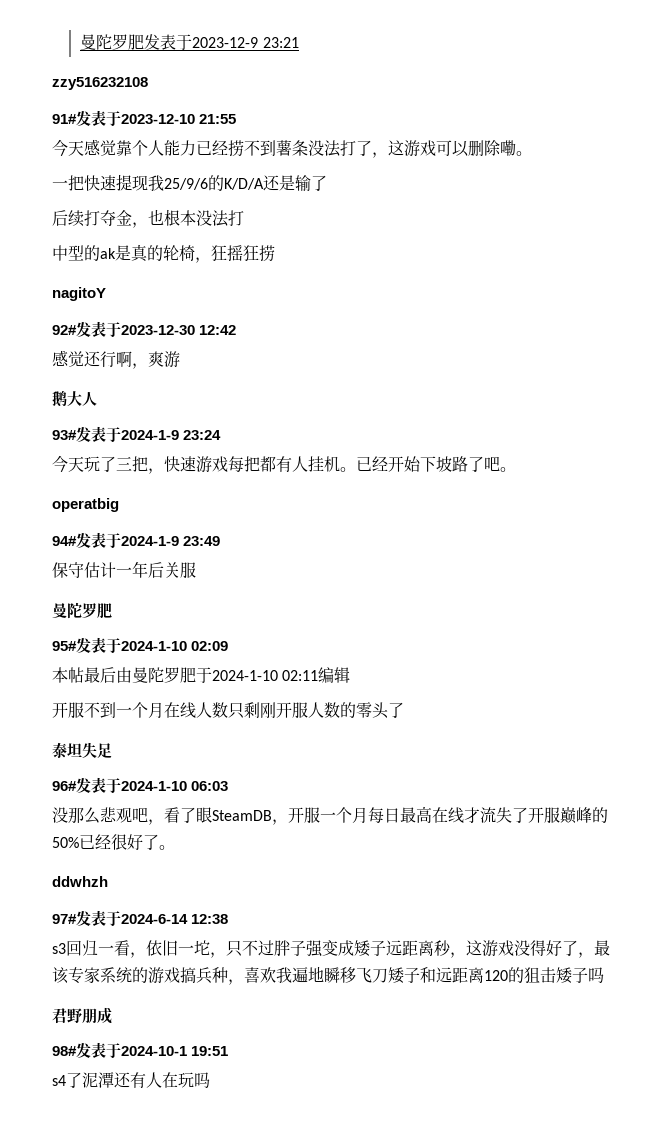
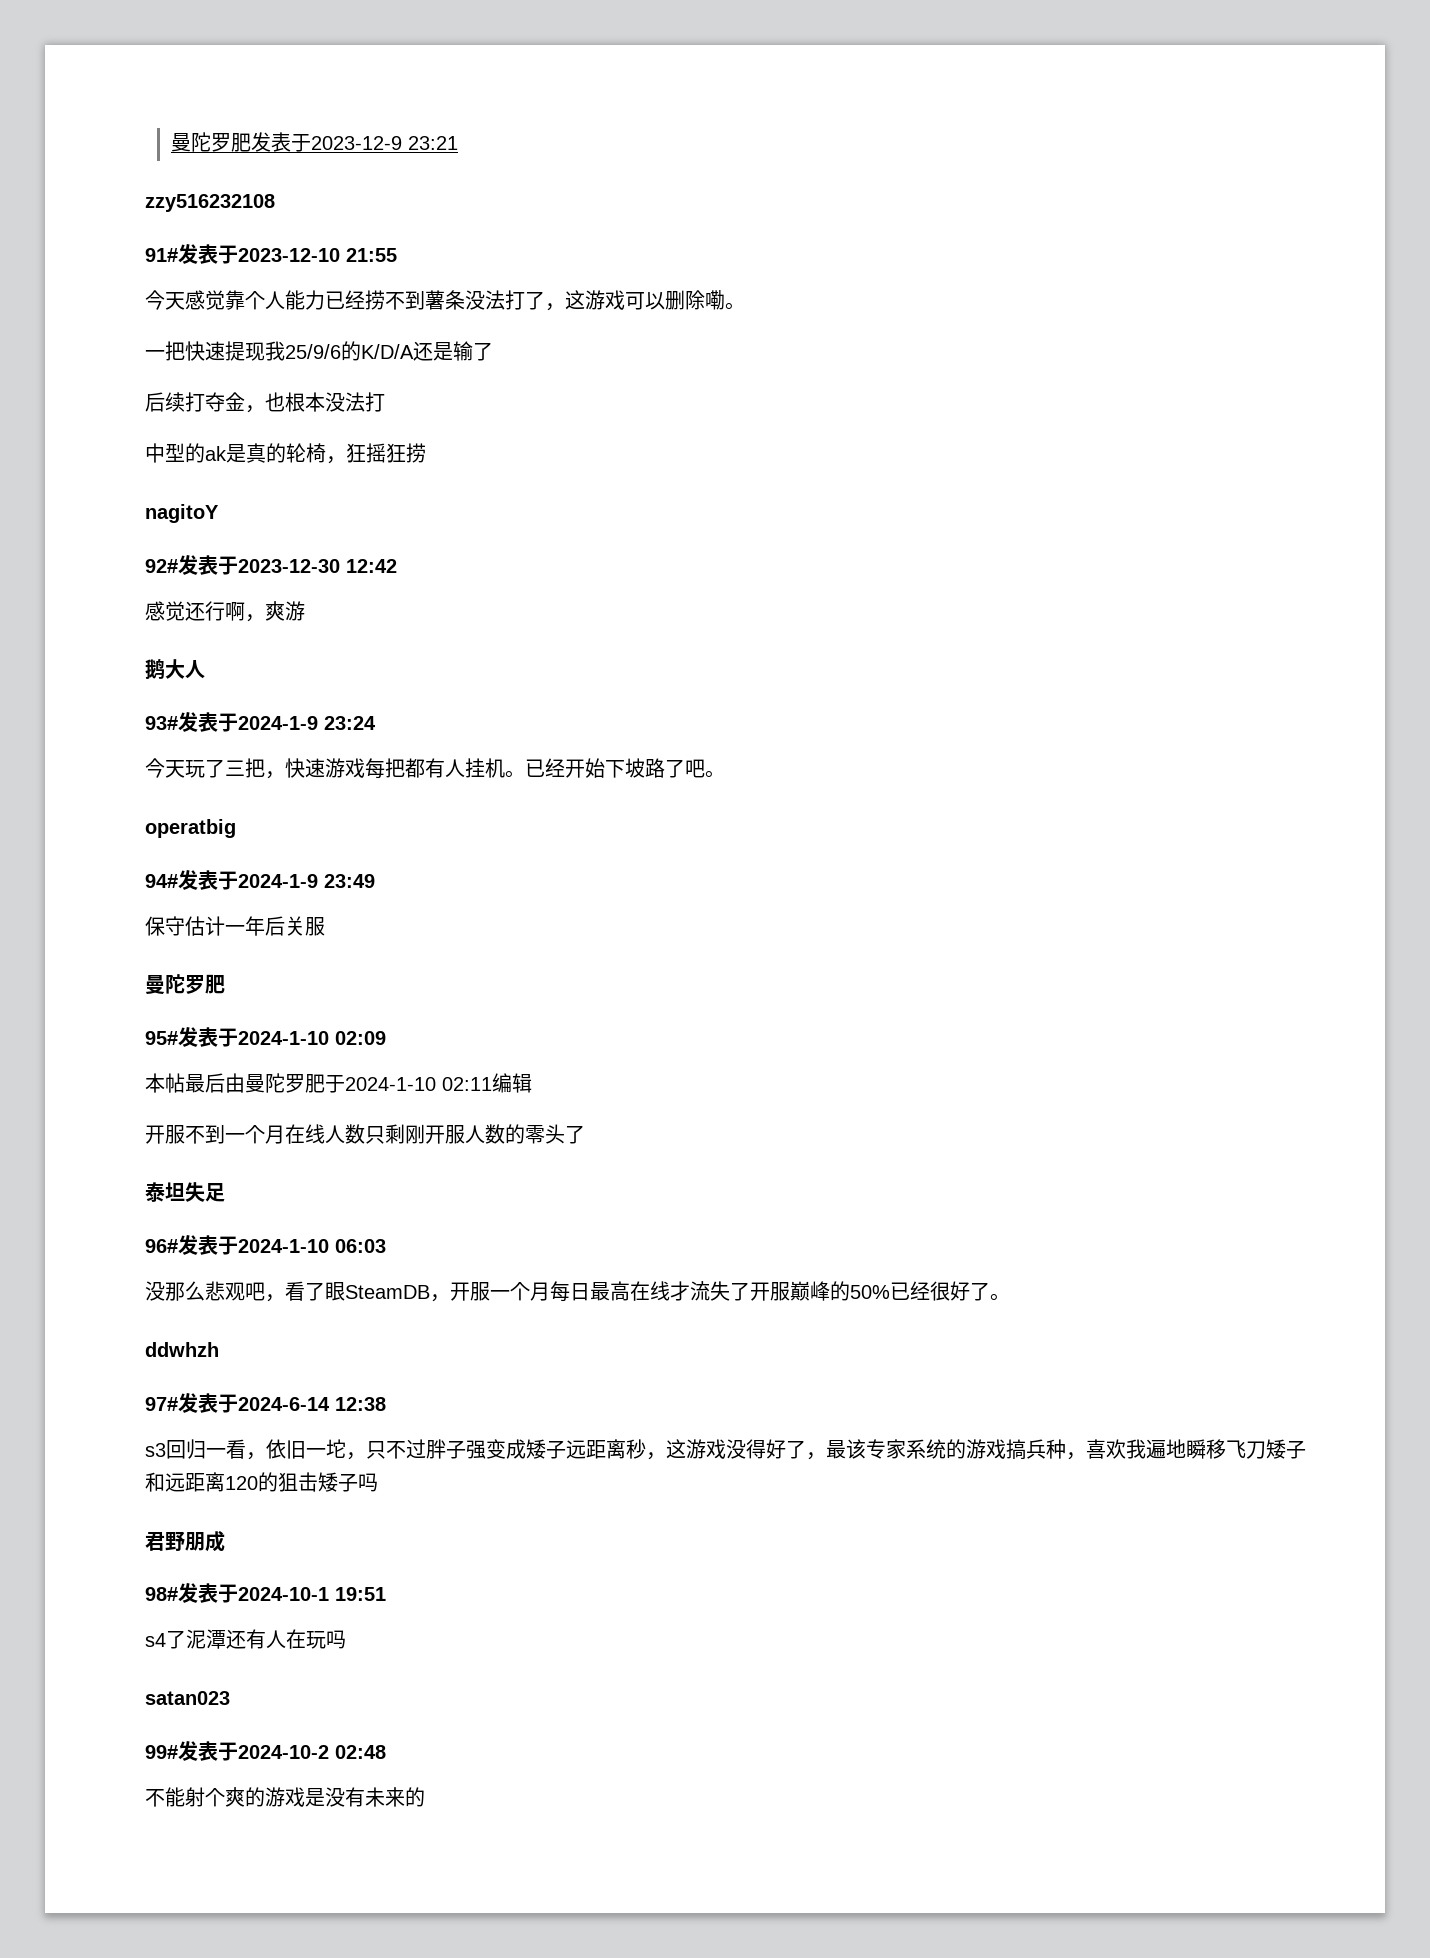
(210, 1080) none -> [145,1691,230,1705] [145,1741,386,1761] [145,1787,425,1807] // satan023 // 99#发表于2024-10-2 02:48 // 不能射个爽的游戏是没有未来的

